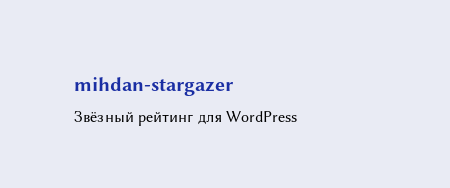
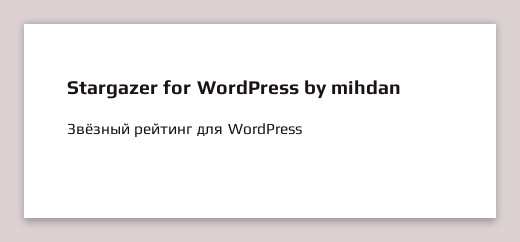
[74,77,234,96] mihdan-stargazer -> [67,80,402,99] Stargazer for WordPress by mihdan

